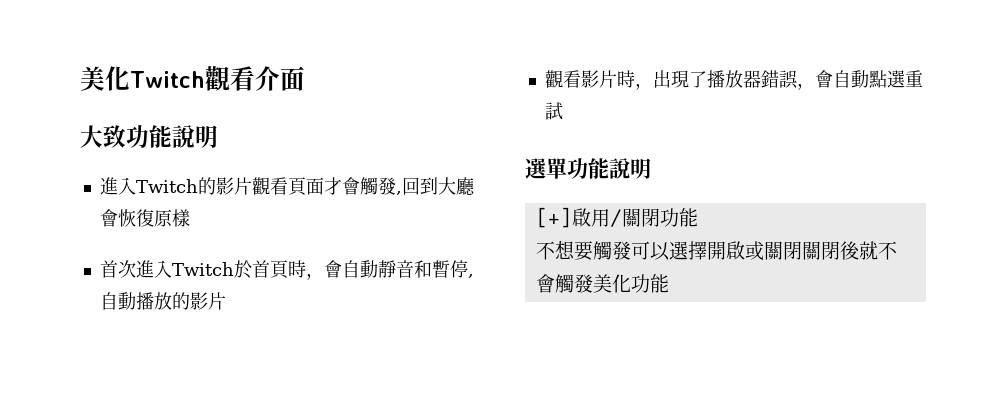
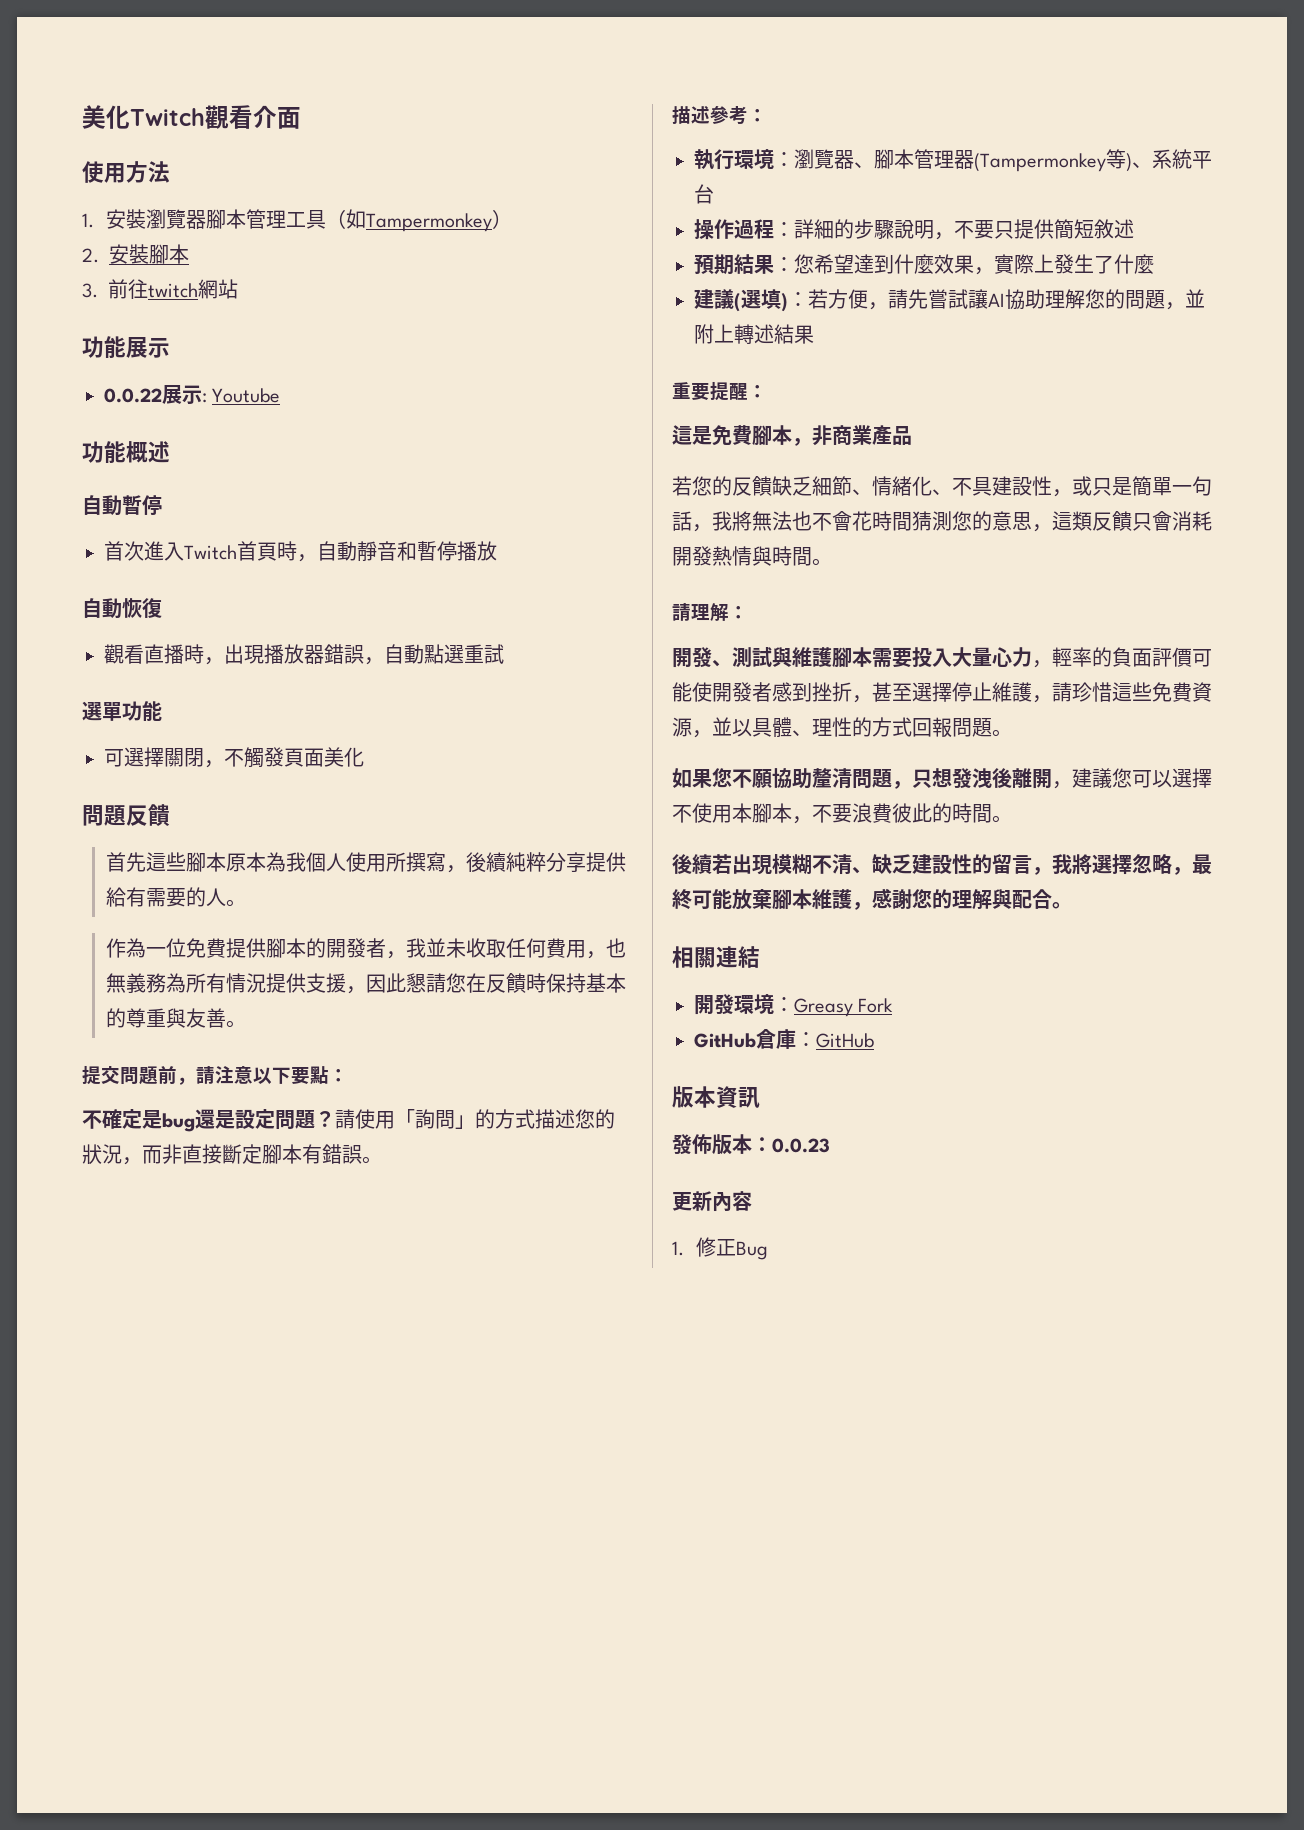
[80,125,218,148] [99,177,475,196] [99,209,190,227] 大致功能說明 // 進入Twitch的影片觀看頁面才會觸發,回到大廳會恢復原樣 -> [82,161,170,183] [82,209,512,232] [82,244,189,264] [82,279,238,299] [82,336,170,358] [104,385,281,404] [82,441,170,463] [82,495,162,516] 使用方法 // 1.安裝瀏覽器腳本管理工具（如Tampermonkey） // 2.安裝腳本 // 3.前往twitch網站 // 功能展示 // 0.0.22展示: Youtube // 功能概述 // 自動暫停
[233,260,252,279] 於 -> (237, 552) none
[323,260,342,278] 會 -> (317, 558) none
[467,274,474,278] [99,292,226,310] [544,70,617,88] ,自動播放的影片 // 觀看影片 -> [457,541,497,561] [82,598,162,619] [104,644,184,664] 播放 // 自動恢復 // 觀看直播
[688,71,707,88] 了 -> (264, 654) none
[814,70,833,88] 會 -> (384, 661) none
[609,158,651,179] [535,207,698,228] [535,240,897,261] [535,274,669,293] 說明 // [+]啟用/關閉功能 // 不想要觸發可以選擇開啟或關閉關閉後就不會觸發美化功能 -> [104,747,364,768] [82,804,170,826] [105,852,626,873] [105,887,246,907] [105,938,626,959] [105,973,626,994] [105,1008,246,1028] [82,1065,348,1085] [82,1109,615,1132] [82,1144,382,1165] [672,105,767,124] [694,149,1212,172] [694,184,714,204] [694,219,1134,240] [694,254,1154,275] [694,289,1205,312] [694,324,814,344] [672,381,767,401] [672,425,912,446] [672,476,1212,497] [672,511,1212,532] [672,546,832,566] [672,603,748,621] [672,647,1212,668] [672,682,1212,703] [672,717,1012,738] [672,768,1212,789] [672,803,1012,824] [672,853,1212,875] [672,888,1072,910] [672,946,760,968] [694,994,894,1017] [694,1029,874,1049] [672,1086,760,1109] [672,1134,830,1155] [672,1191,752,1212] [672,1237,768,1260] // 可選擇關閉，不觸發頁面美化 // 問題反饋 // 首先這些腳本原本為我個人使用所撰寫，後續純粹分享提供給有需要的人。 // 作為一位免費提供腳本的開發者，我並未收取任何費用，也無義務為所有情況提供支援，因此懇請您在反饋時保持基本的尊重與友善。 // 提交問題前，請注意以下要點： // 不確定是bug還是設定問題？請使用「詢問」的方式描述您的狀況，而非直接斷定腳本有錯誤。 // 描述參考： // 執行環境：瀏覽器、腳本管理器(Tampermonkey等)、系統平台 // 操作過程：詳細的步驟說明，不要只提供簡短敘述 // 預期結果：您希望達到什麼效果，實際上發生了什麼 // 建議(選填)：若方便，請先嘗試讓AI協助理解您的問題，並附上轉述結果 // 重要提醒： // 這是免費腳本，非商業產品 // 若您的反饋缺乏細節、情緒化、不具建設性，或只是簡單一句話，我將無法也不會花時間猜測您的意思，這類反饋只會消耗開發熱情與時間。 // 請理解： // 開發、測試與維護腳本需要投入大量心力，輕率的負面評價可能使開發者感到挫折，甚至選擇停止維護，請珍惜這些免費資源，並以具體、理性的方式回報問題。 // 如果您不願協助釐清問題，只想發洩後離開，建議您可以選擇不使用本腳本，不要浪費彼此的時間。 // 後續若出現模糊不清、缺乏建設性的留言，我將選擇忽略，最終可能放棄腳本維護，感謝您的理解與配合。 // 相關連結 // 開發環境：Greasy Fork // GitHub倉庫：GitHub // 版本資訊 // 發佈版本：0.0.23 // 更新內容 // 1.修正Bug

